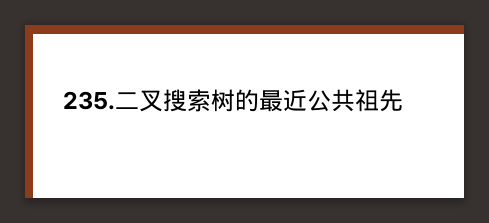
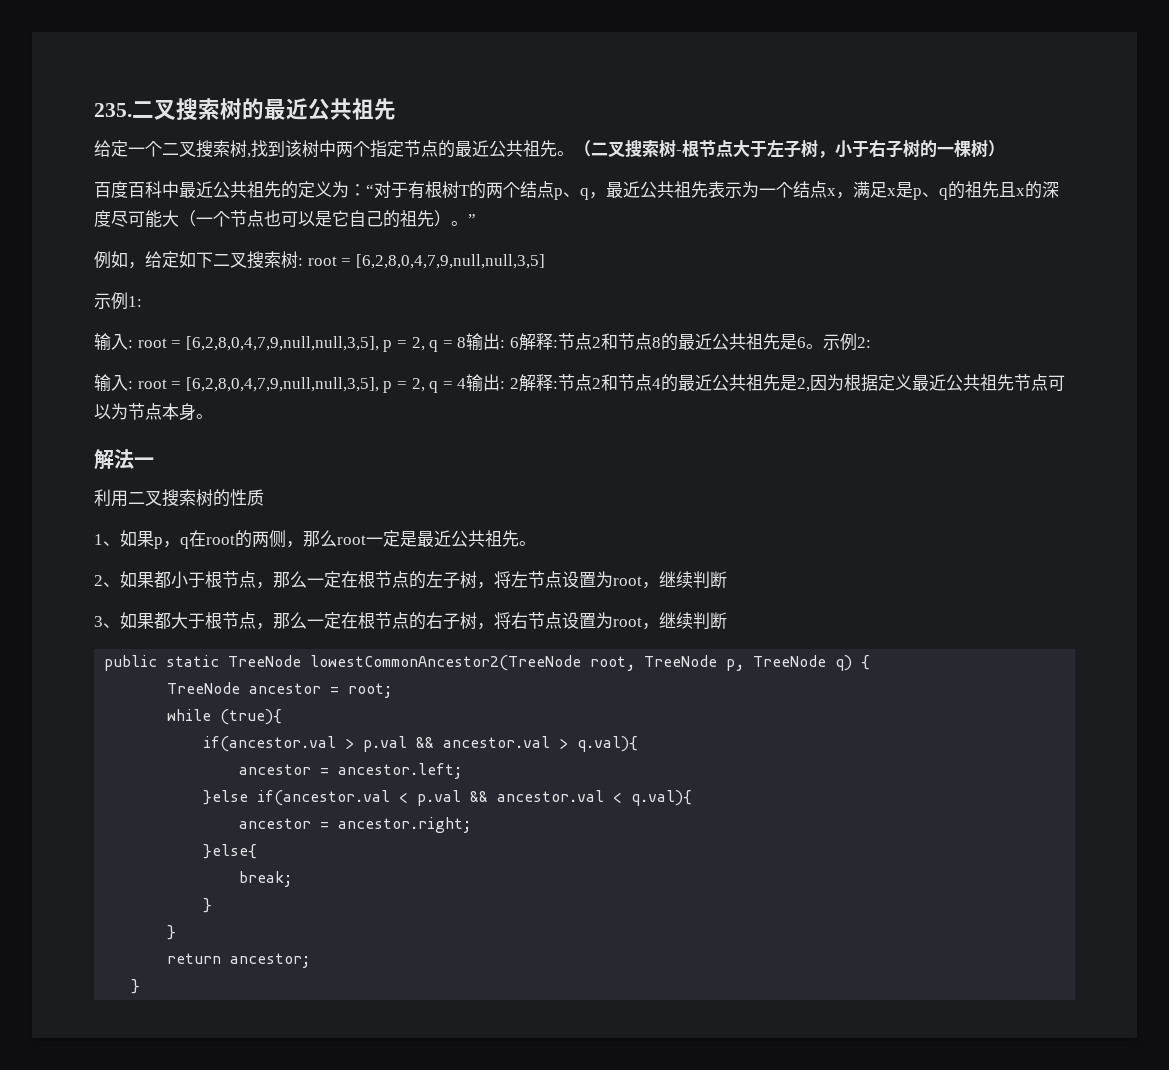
(403, 100) none -> [94,140,1005,158] [94,181,1059,200] [94,210,476,228] [94,251,545,269] [94,292,142,310] [94,333,871,352] [94,374,1065,393] [94,403,213,421] [94,449,154,470] [94,489,264,507] [94,530,536,549] [94,571,727,589] [94,612,727,630] [104,655,871,671] [167,682,393,698] [167,709,283,725] [203,736,639,752] [239,763,463,779] [203,790,693,806] [239,817,472,833] [203,844,258,859] [239,871,293,887] [203,898,213,913] [167,925,177,940] [167,953,311,968] [131,979,141,994] // 给定一个二叉搜索树,找到该树中两个指定节点的最近公共祖先。（二叉搜索树-根节点大于左子树，小于右子树的一棵树） // 百度百科中最近公共祖先的定义为：“对于有根树T的两个结点p、q，最近公共祖先表示为一个结点x，满足x是p、q的祖先且x的深度尽可能大（一个节点也可以是它自己的祖先）。” // 例如，给定如下二叉搜索树: root = [6,2,8,0,4,7,9,null,null,3,5] // 示例1: // 输入: root = [6,2,8,0,4,7,9,null,null,3,5], p = 2, q = 8输出: 6解释:节点2和节点8的最近公共祖先是6。示例2: // 输入: root = [6,2,8,0,4,7,9,null,null,3,5], p = 2, q = 4输出: 2解释:节点2和节点4的最近公共祖先是2,因为根据定义最近公共祖先节点可以为节点本身。 // 解法一 // 利用二叉搜索树的性质 // 1、如果p，q在root的两侧，那么root一定是最近公共祖先。 // 2、如果都小于根节点，那么一定在根节点的左子树，将左节点设置为root，继续判断 // 3、如果都大于根节点，那么一定在根节点的右子树，将右节点设置为root，继续判断 // public static TreeNode lowestCommonAncestor2(TreeNode root, TreeNode p, TreeNode q) { // TreeNode ancestor = root; // while (true){ // if(ancestor.val > p.val && ancestor.val > q.val){ // ancestor = ancestor.left; // }else if(ancestor.val < p.val && ancestor.val < q.val){ // ancestor = ancestor.right; // }else{ // break; // } // } // return ancestor; // }

